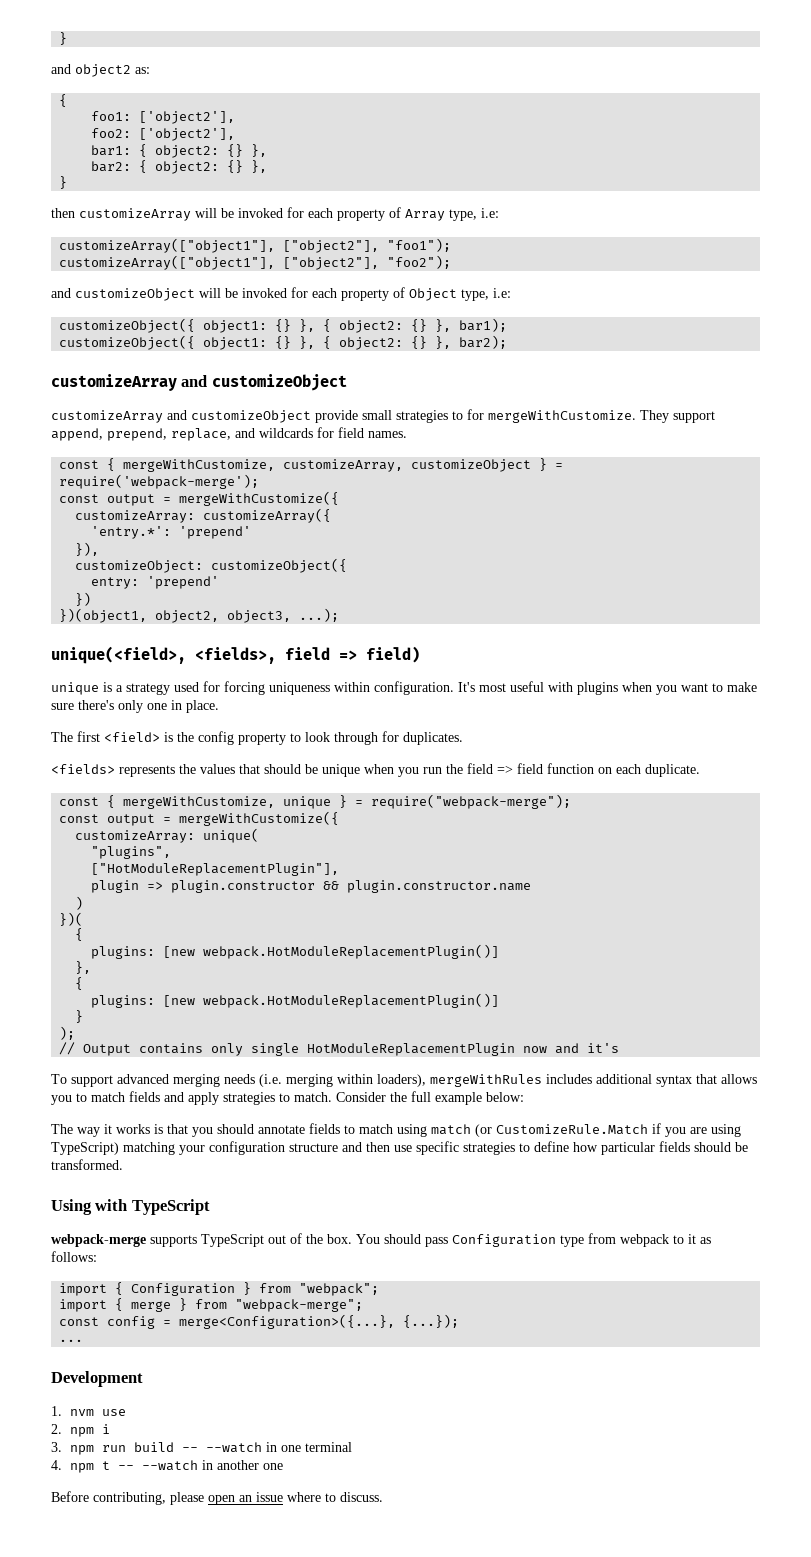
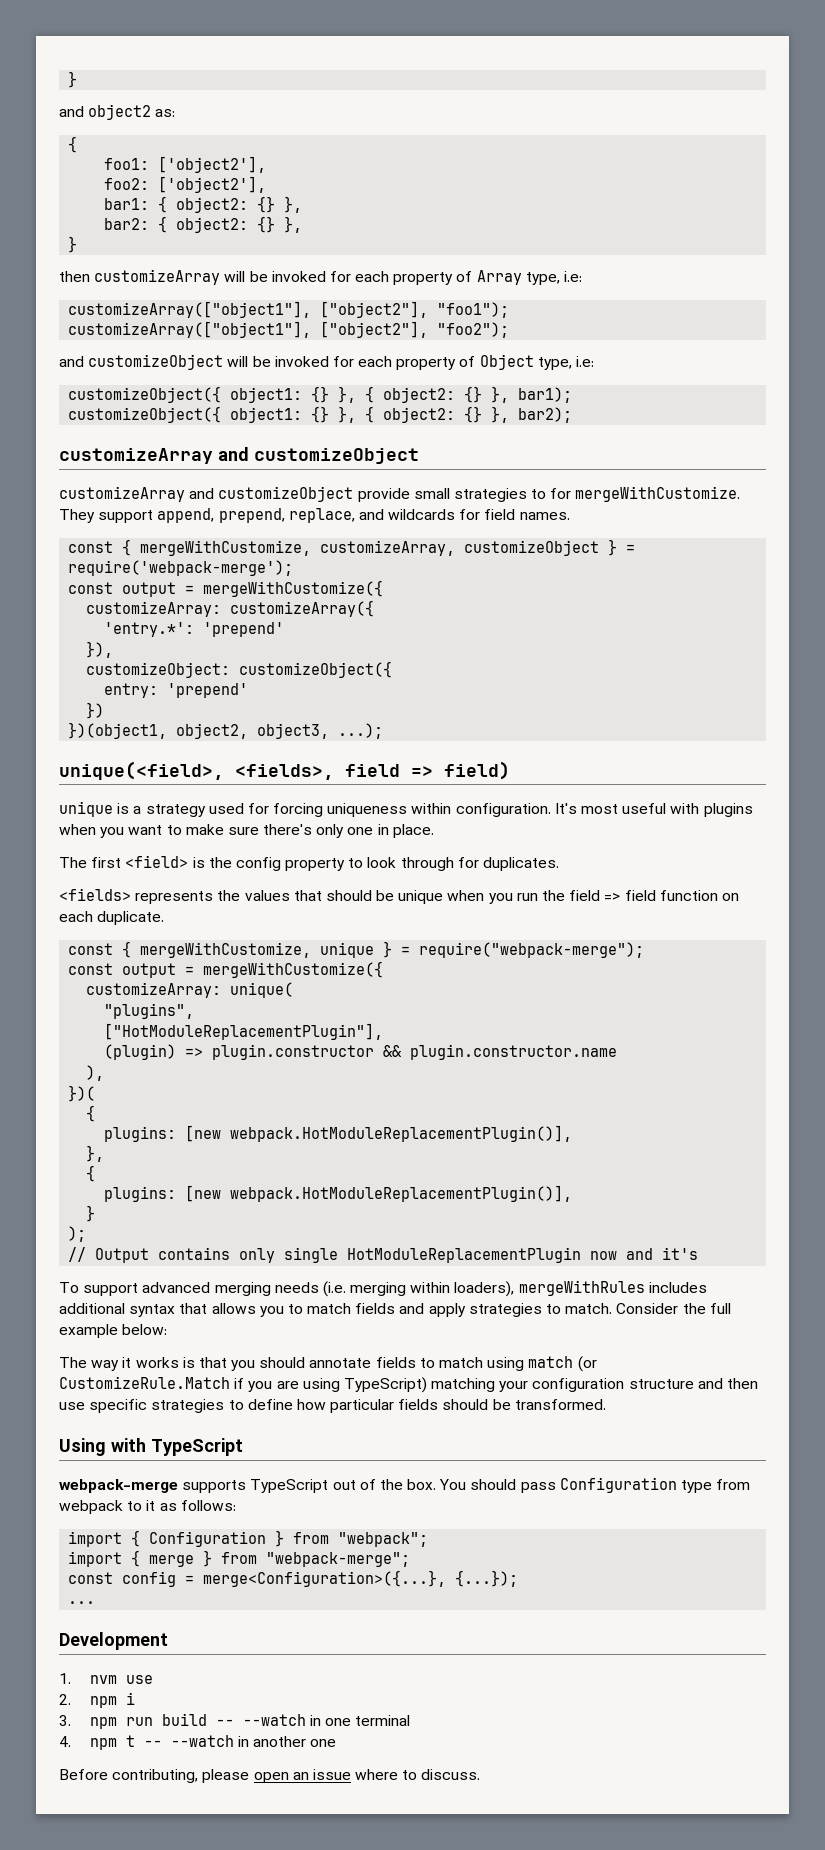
[91,880,140,893] plugin -> [104,1044,177,1060] (plugin)
[75,896,84,910] ) -> [86,1065,105,1081] ),
[203,944,500,959] webpack.HotModuleReplacementPlugin()] -> [230,1125,573,1142] webpack.HotModuleReplacementPlugin()],
[203,993,500,1008] webpack.HotModuleReplacementPlugin()] -> [230,1185,573,1202] webpack.HotModuleReplacementPlugin()],

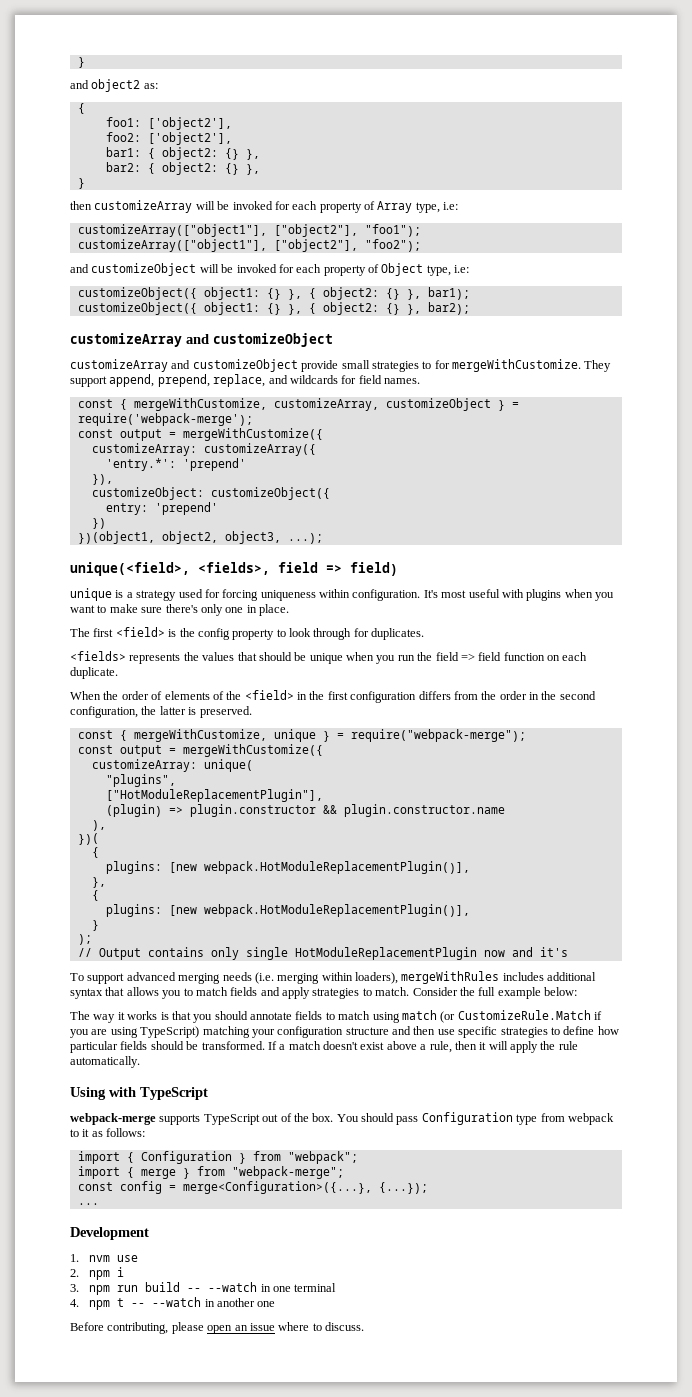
(165, 918) none -> [70,690,596,703] [70,706,252,718] // When the order of elements of the <field> in the first configuration differs from the order in the second configuration, the latter is preserved.
(606, 1404) none -> [267,1041,578,1053] [70,1056,140,1068] If a match doesn't exist above a rule, then it will apply the rule automatically.

